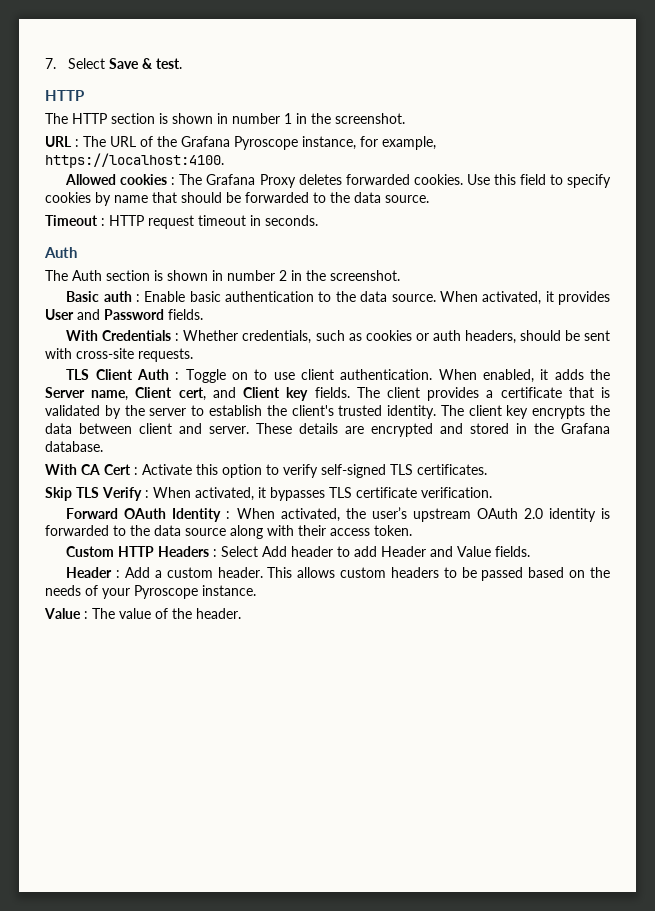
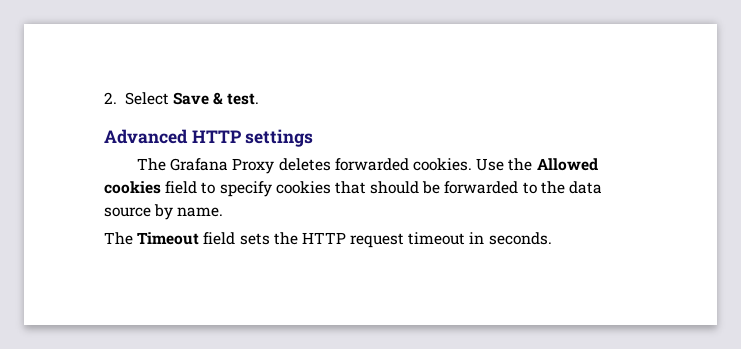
[45,58,56,69] 7. -> [104,92,117,104] 2.
[45,90,84,101] [45,113,405,124] [45,136,436,150] [45,153,224,168] [65,174,203,185] HTTP // The HTTP section is shown in number 1 in the screenshot. // URL : The URL of the Grafana Pyroscope instance, for example, https://localhost:4100. // Allowed cookies : The -> [104,129,314,147] [137,158,167,171] Advanced HTTP settings // The
[493,174,516,185] this -> [508,158,598,171] [104,181,161,194] the Allowed cookies
[95,192,148,206] by name -> (331, 187) none
[385,195,429,203] [45,215,105,226] source. // Timeout : -> [104,204,224,220] [104,232,298,245] source by name. // The Timeout field sets the
[44,247,77,258] [45,270,400,281] [66,291,610,305] [45,309,203,320] [66,330,610,344] [45,348,193,362] [66,369,610,383] [45,387,610,401] [45,405,610,419] [45,423,610,437] [45,441,103,452] [45,464,487,478] [45,487,492,501] [66,507,611,522] [45,525,412,539] [66,546,531,557] [66,567,610,581] [45,585,256,599] [44,608,241,619] // Auth // The Auth section is shown in number 2 in the screenshot. // Basic auth : Enable basic authentication to the data source. When activated, it provides User and Password fields. // With Credentials : Whether credentials, such as cookies or auth headers, should be sent with cross-site requests. // TLS Client Auth : Toggle on to use client authentication. When enabled, it adds the Server name, Client cert, and Client key fields. The client provides a certificate that is validated by the server to establish the client's trusted identity. The client key encrypts the data between client and server. These details are encrypted and stored in the Grafana database. // With CA Cert : Activate this option to verify self-signed TLS certificates. // Skip TLS Verify : When activated, it bypasses TLS certificate verification. // Forward OAuth Identity : When activated, the user’s upstream OAuth 2.0 identity is forwarded to the data source along with their access token. // Custom HTTP Headers : Select Add header to add Header and Value fields. // Header : Add a custom header. This allows custom headers to be passed based on the needs of your Pyroscope instance. // Value : The value of the header. -> (552, 238) none

